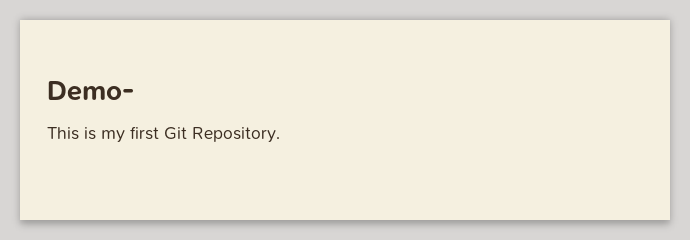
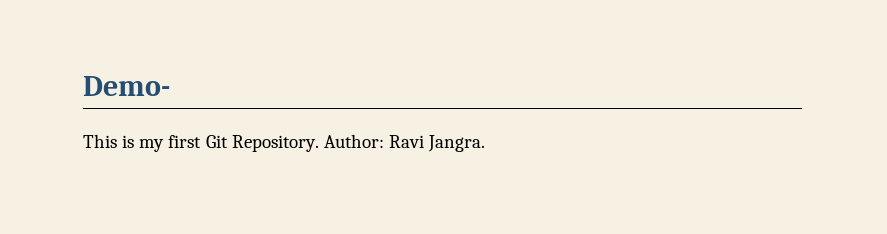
(280, 135) none -> [323,134,486,152] Author: Ravi Jangra.

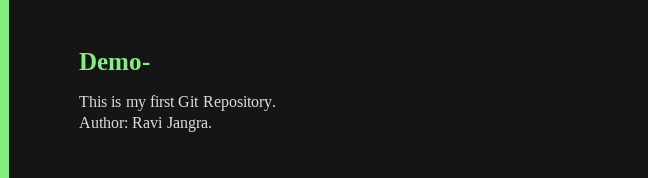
(319, 143) none -> (276, 103) //

